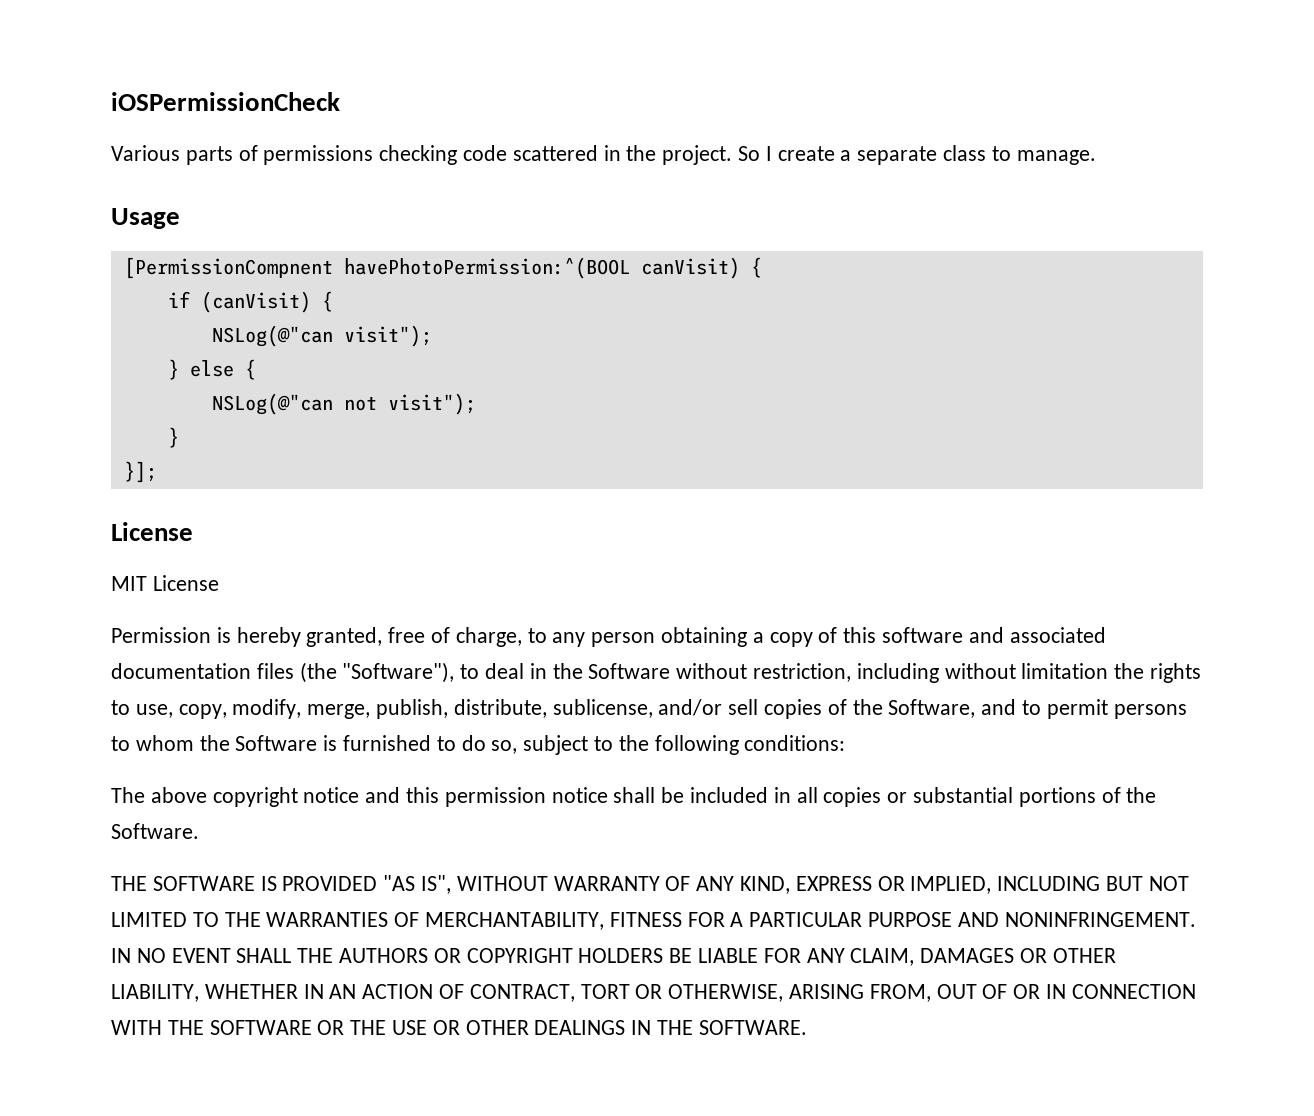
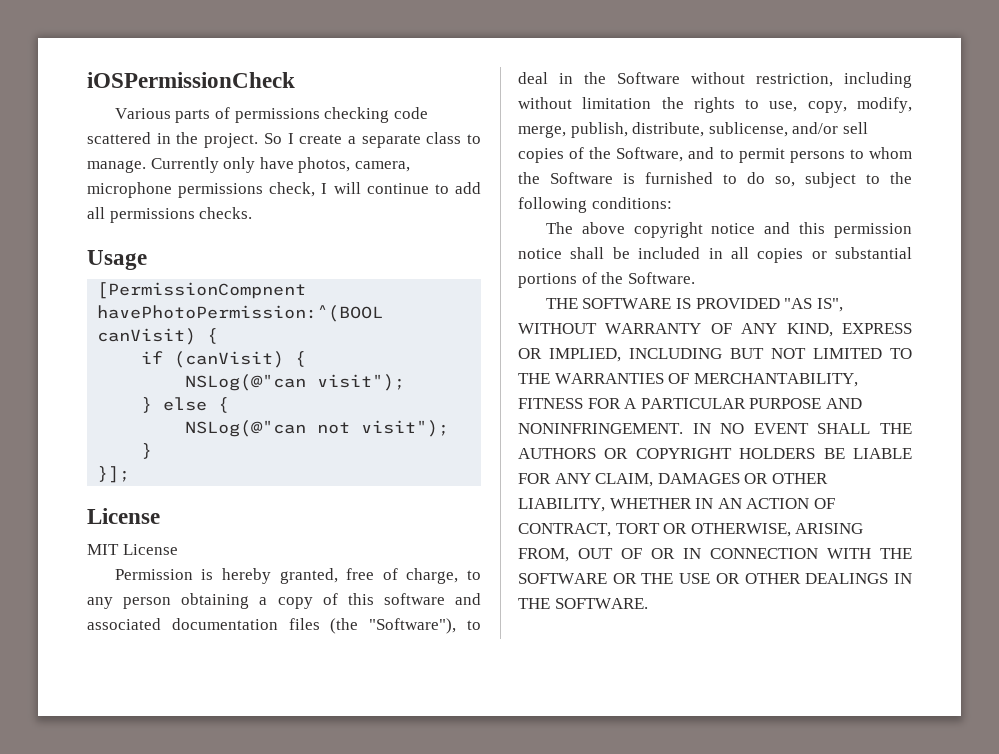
(1096, 157) none -> [150,157,410,173] [87,182,482,198] [87,207,253,223] Currently only have photos, camera, microphone permissions check, I will continue to add all permissions checks.

